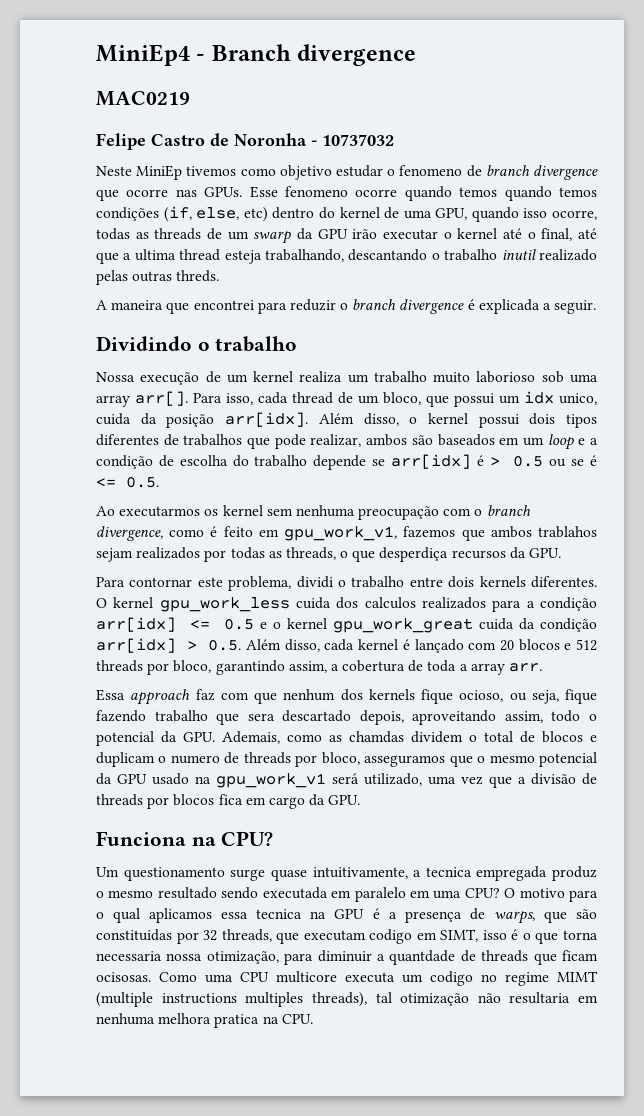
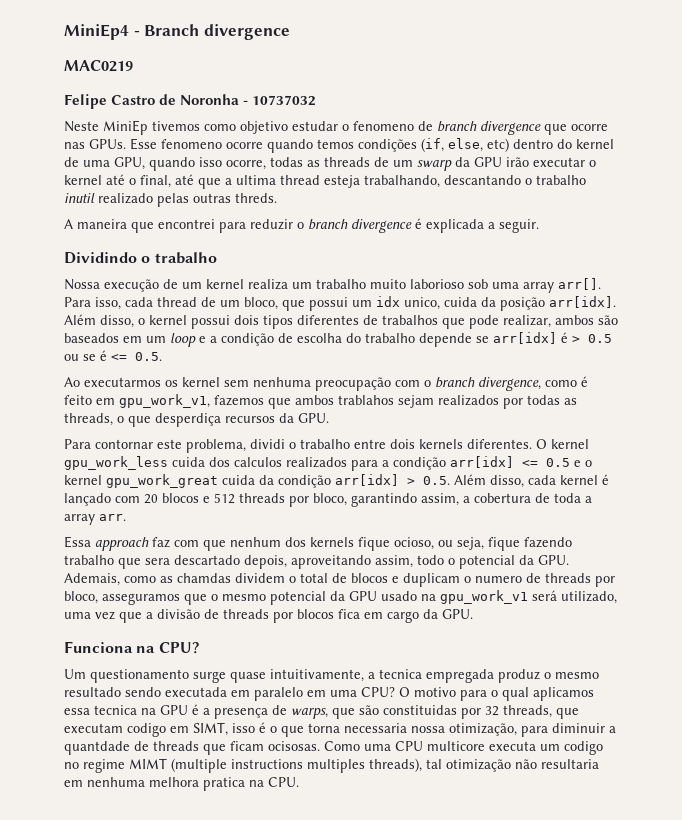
[504,186,597,201] quando temos -> (354, 144) none

